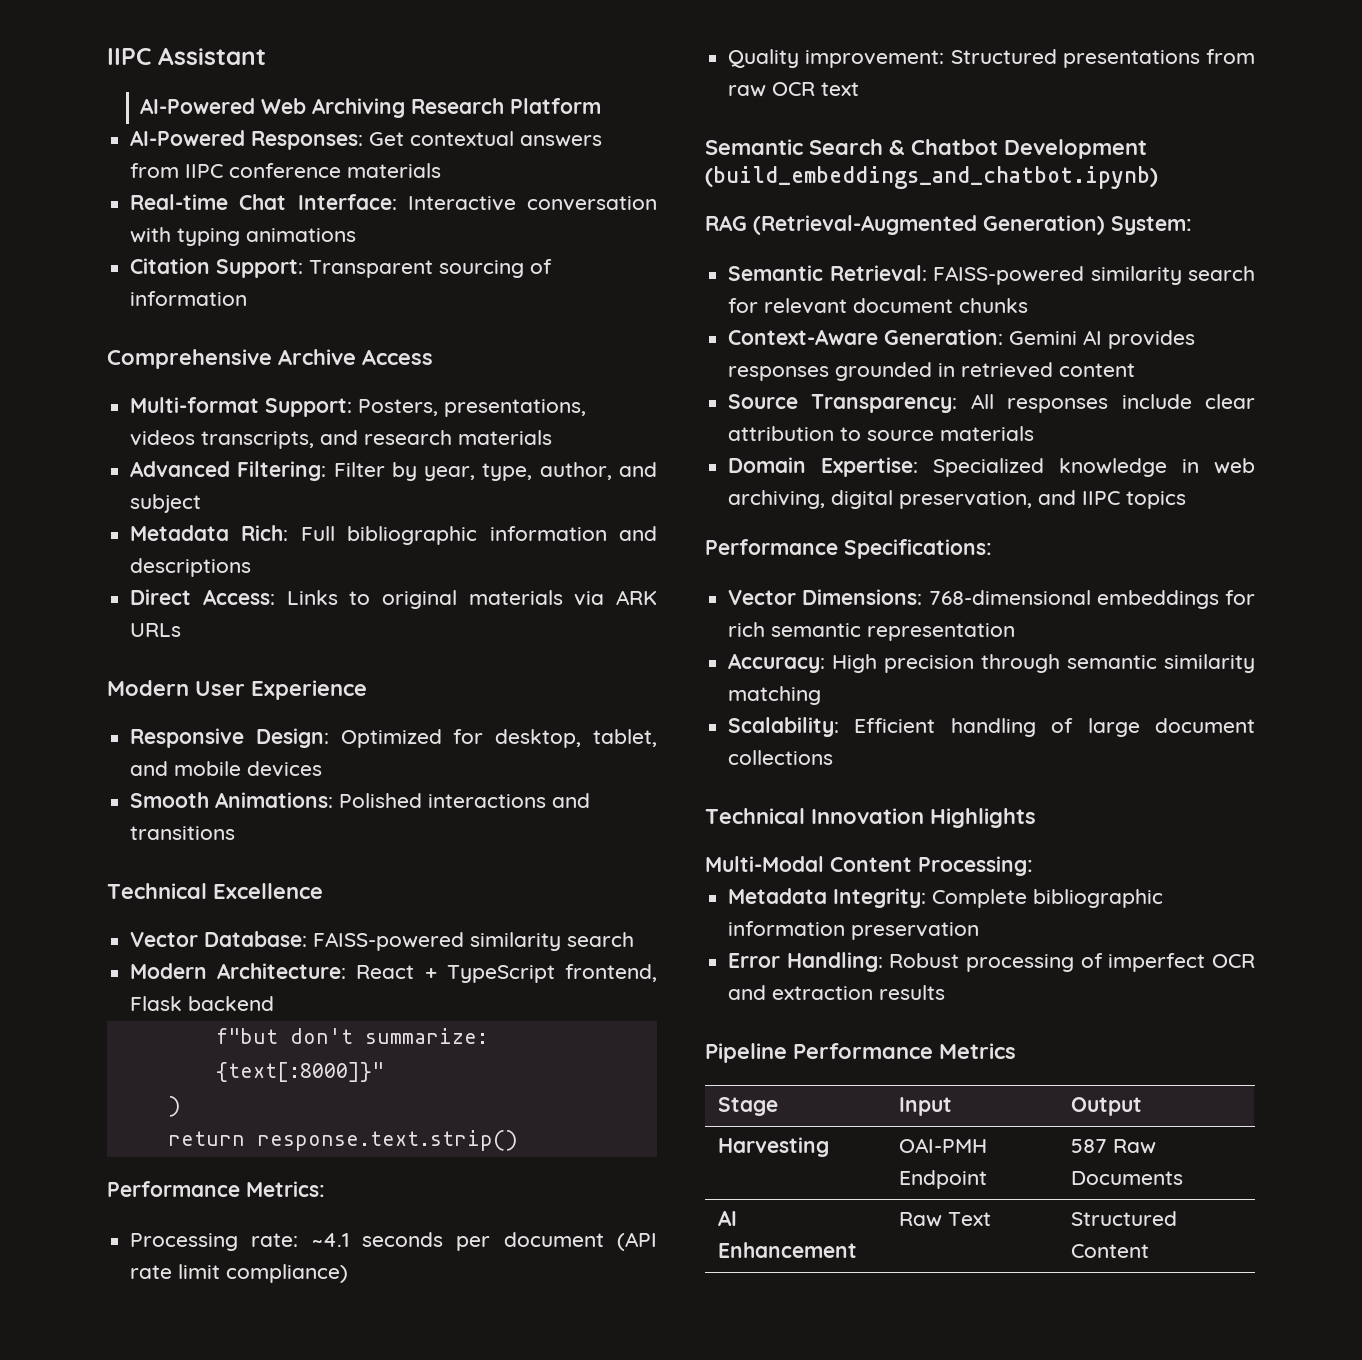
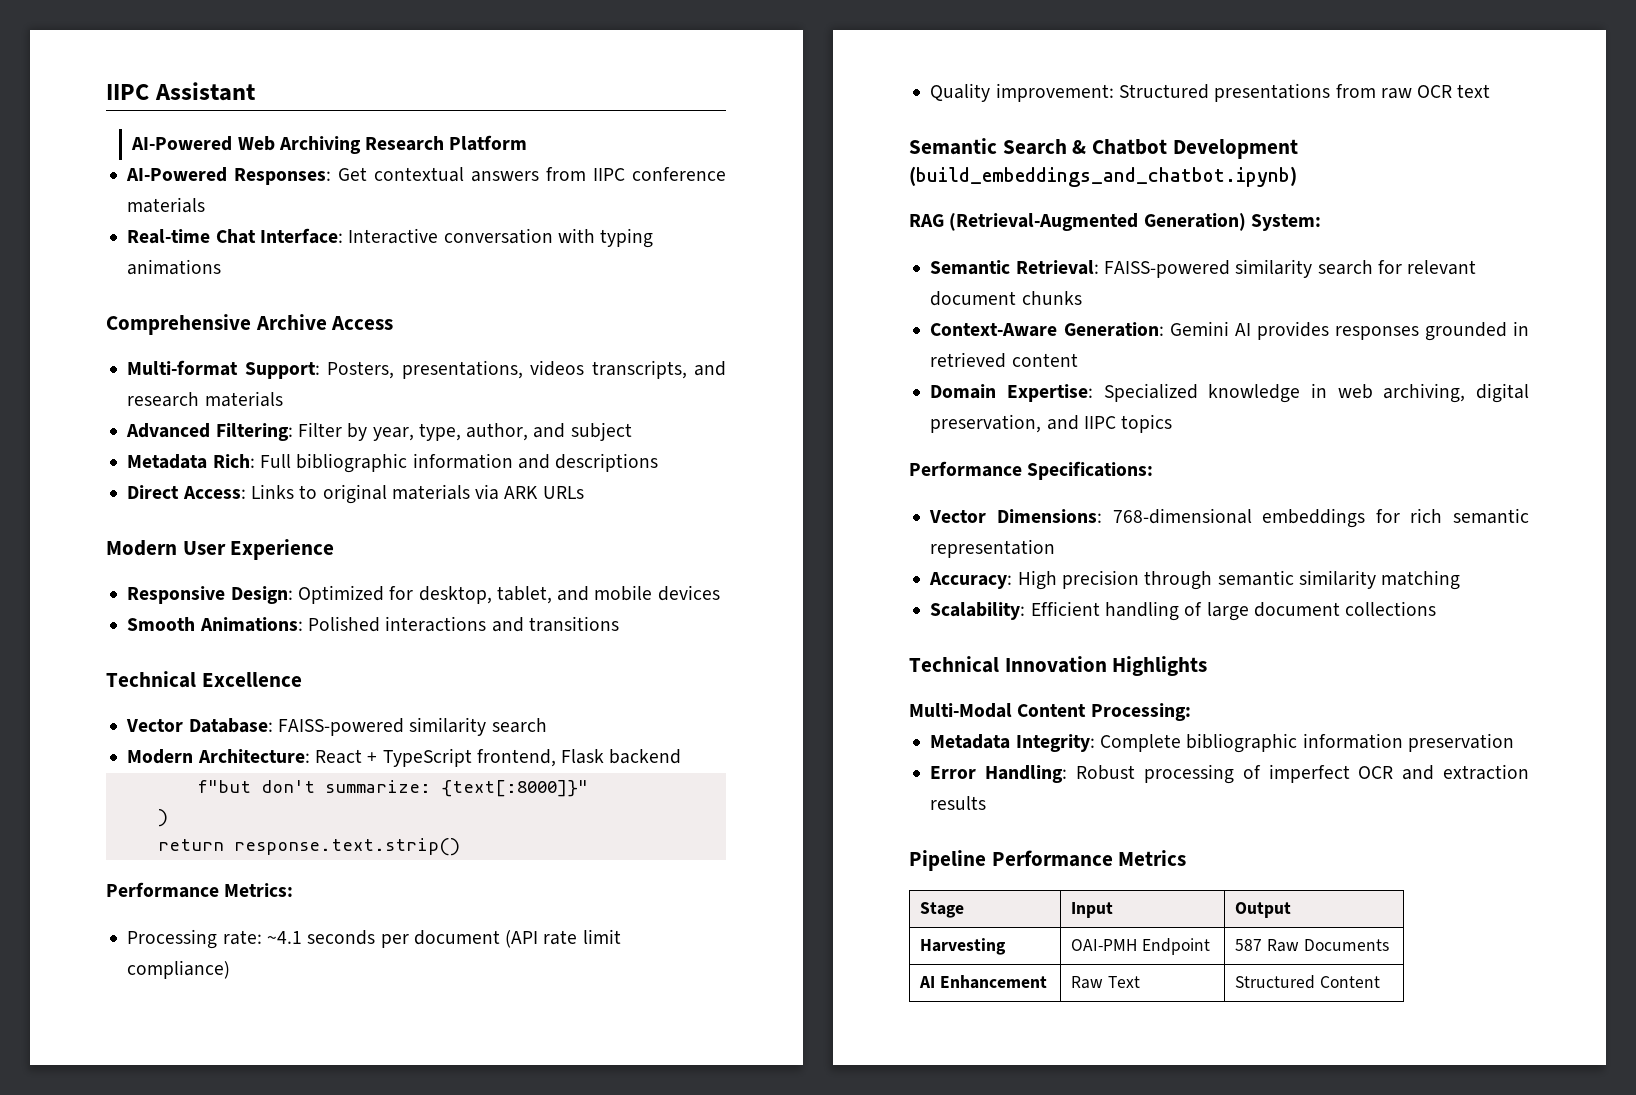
[130,258,553,278] [130,291,248,306] // Citation Support: Transparent sourcing of information -> (222, 267) none
[728,394,1255,413] [728,426,1035,441] // Source Transparency: All responses include clear attribution to source materials -> (1078, 360) none

